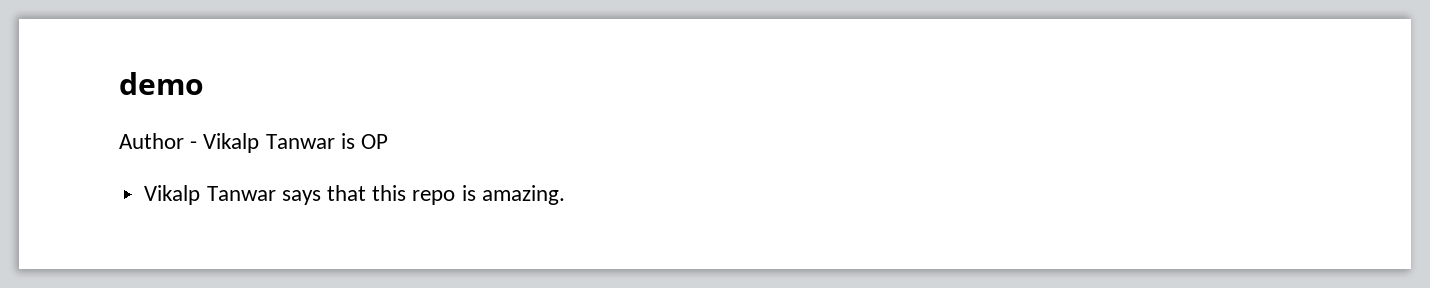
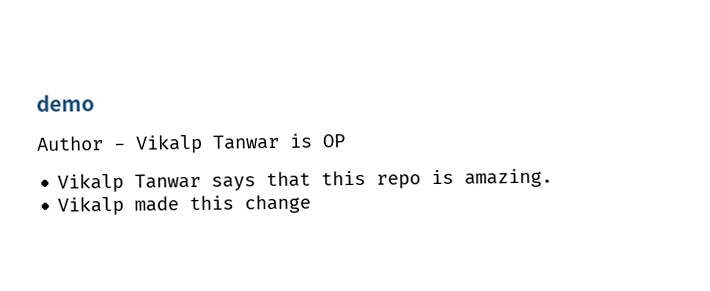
(565, 195) none -> [57,194,312,216] // Vikalp made this change

